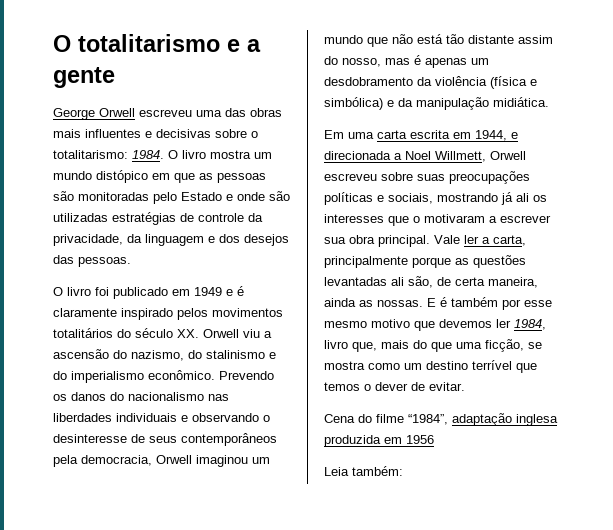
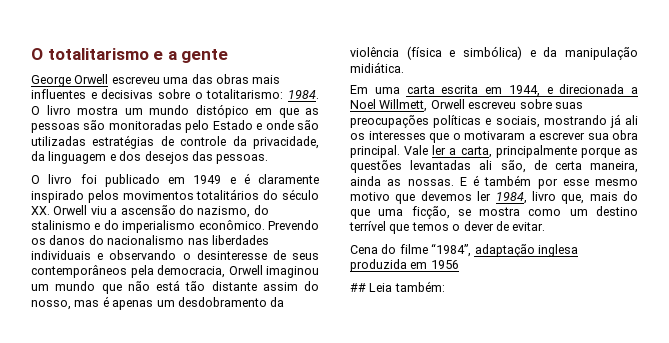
(434, 439) none -> [350,283,366,292] ##

